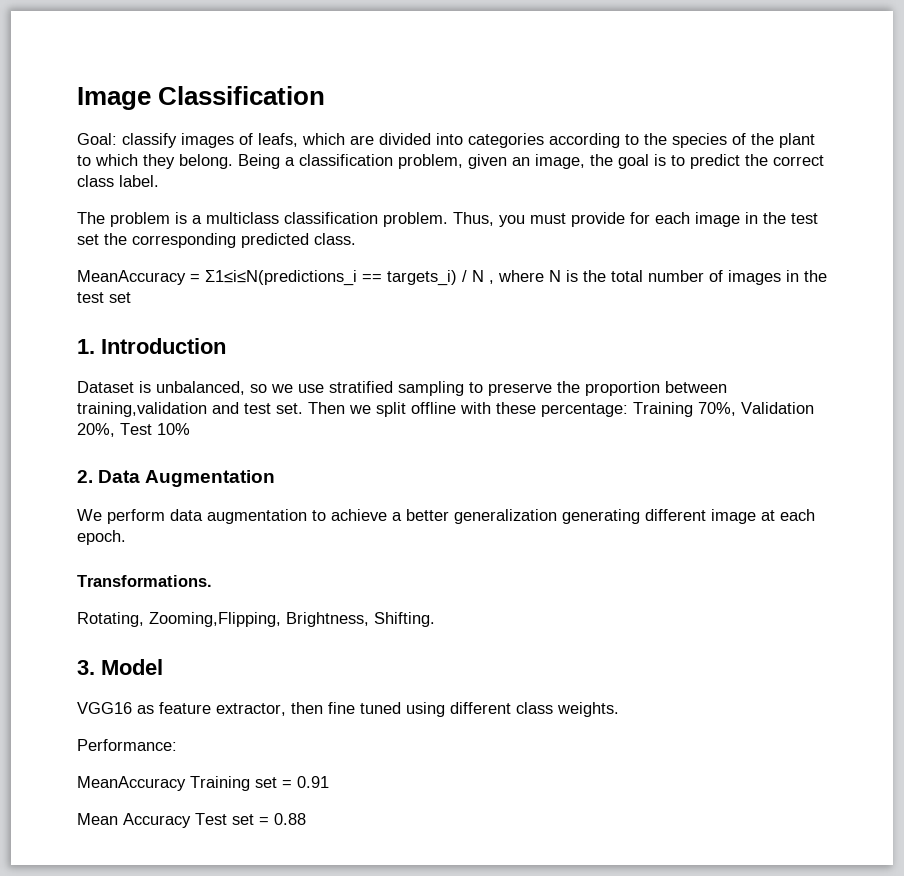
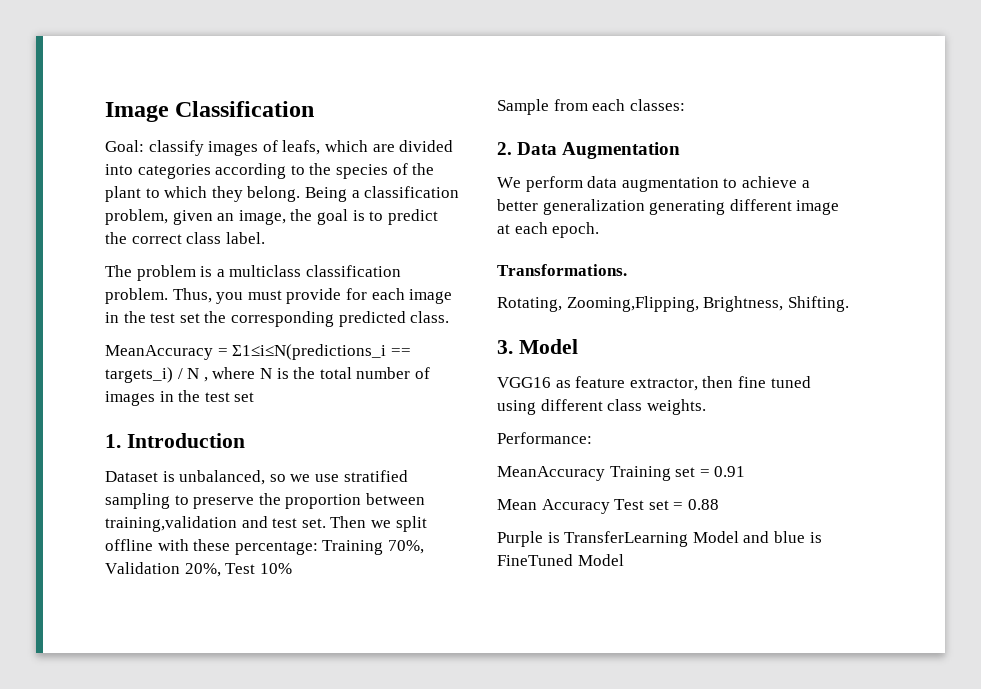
(190, 429) none -> [497,99,685,115] // Sample from each classes:
(306, 819) none -> [497,531,822,547] [497,554,624,566] // Purple is TransferLearning Model and blue is FineTuned Model

